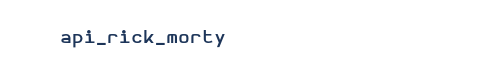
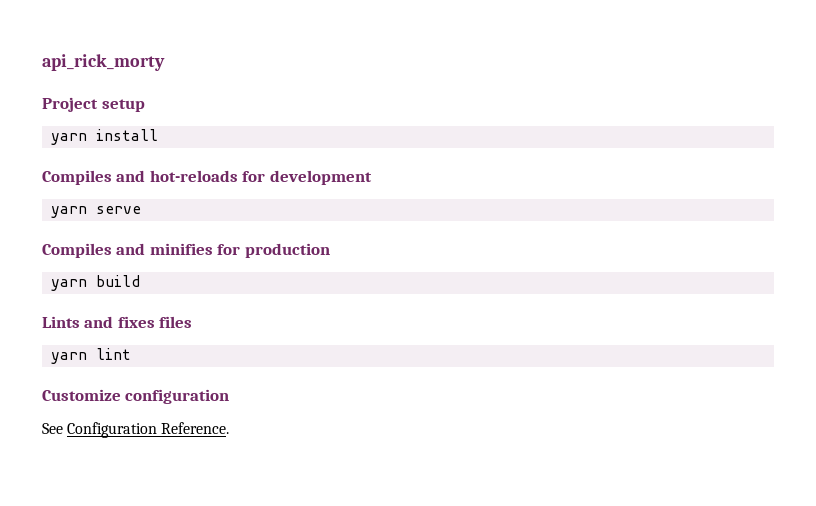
(226, 39) none -> [42,97,145,112] [51,129,159,145] [42,170,372,185] [51,206,142,218] [42,243,330,258] [51,275,141,291] [42,316,193,328] [51,348,132,364] [42,389,230,404] [42,422,230,438] // Project setup // yarn install // Compiles and hot-reloads for development // yarn serve // Compiles and minifies for production // yarn build // Lints and fixes files // yarn lint // Customize configuration // See Configuration Reference.

